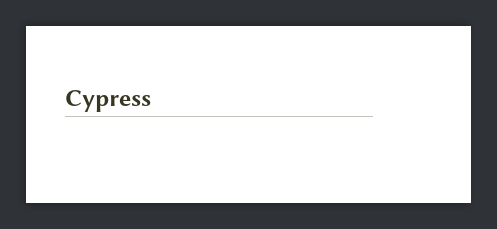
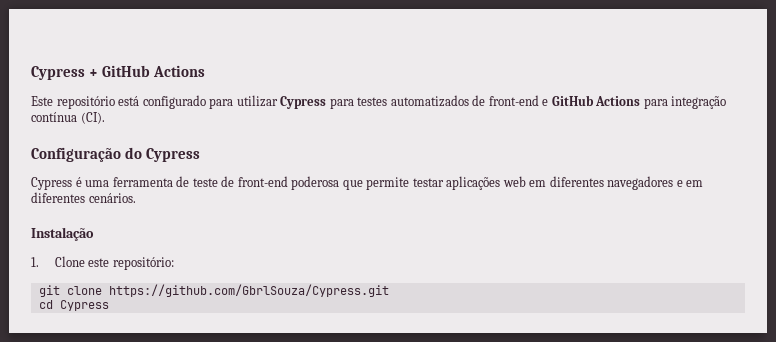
[65,90,151,112] Cypress -> [31,65,206,80] [31,95,727,109] [31,112,105,124] [31,147,200,162] [31,176,704,190] [31,192,136,203] [31,227,94,241] [31,256,174,270] [38,284,389,297] [38,300,109,311] Cypress + GitHub Actions // Este repositório está configurado para utilizar Cypress para testes automatizados de front-end e GitHub Actions para integração contínua (CI). // Configuração do Cypress // Cypress é uma ferramenta de teste de front-end poderosa que permite testar aplicações web em diferentes navegadores e em diferentes cenários. // Instalação // 1. Clone este repositório: // git clone https://github.com/GbrlSouza/Cypress.git // cd Cypress

